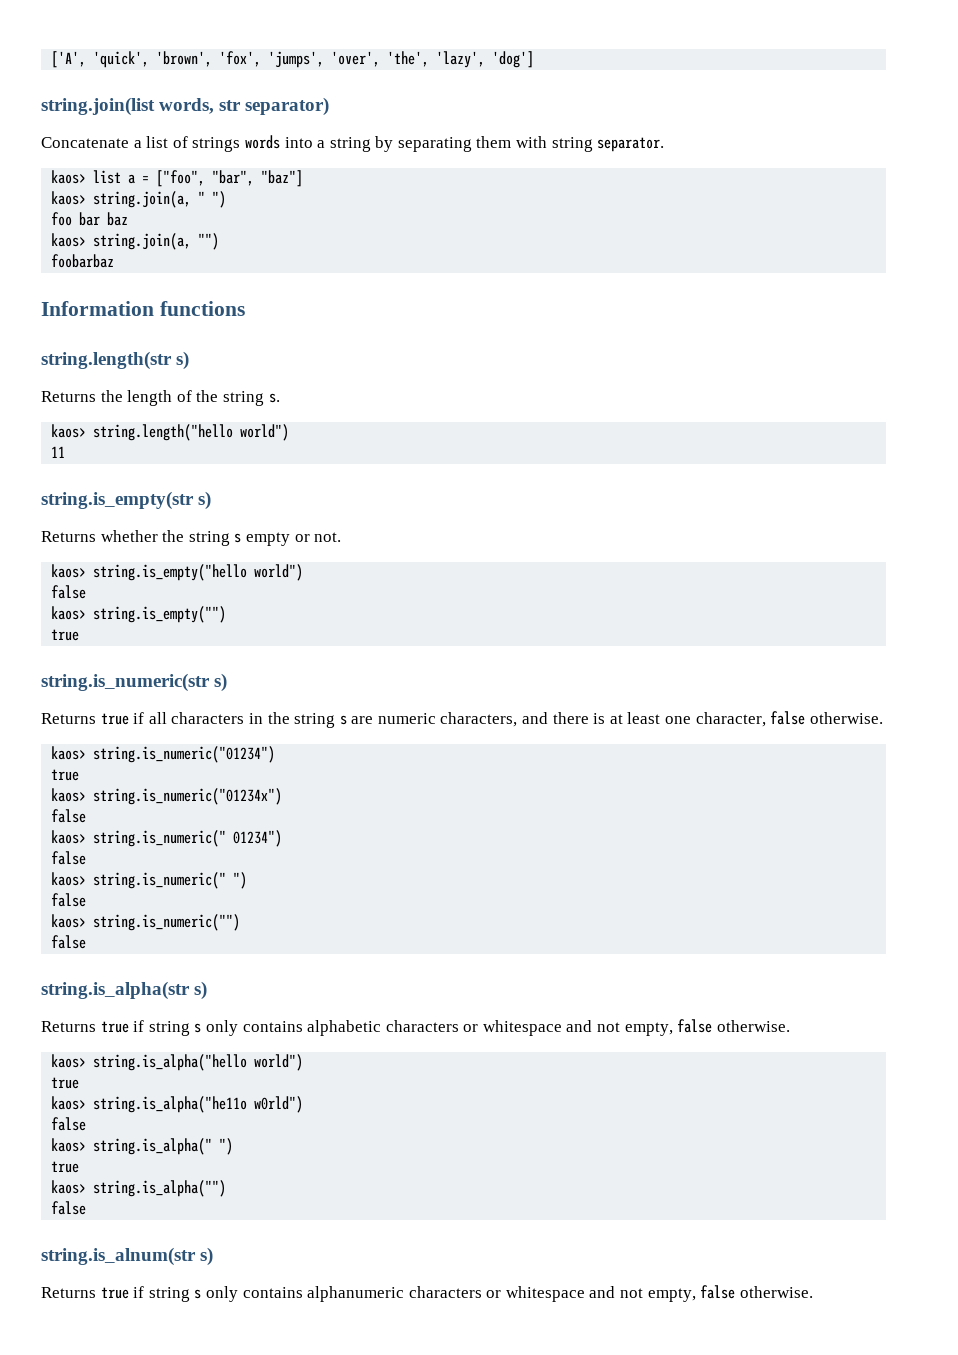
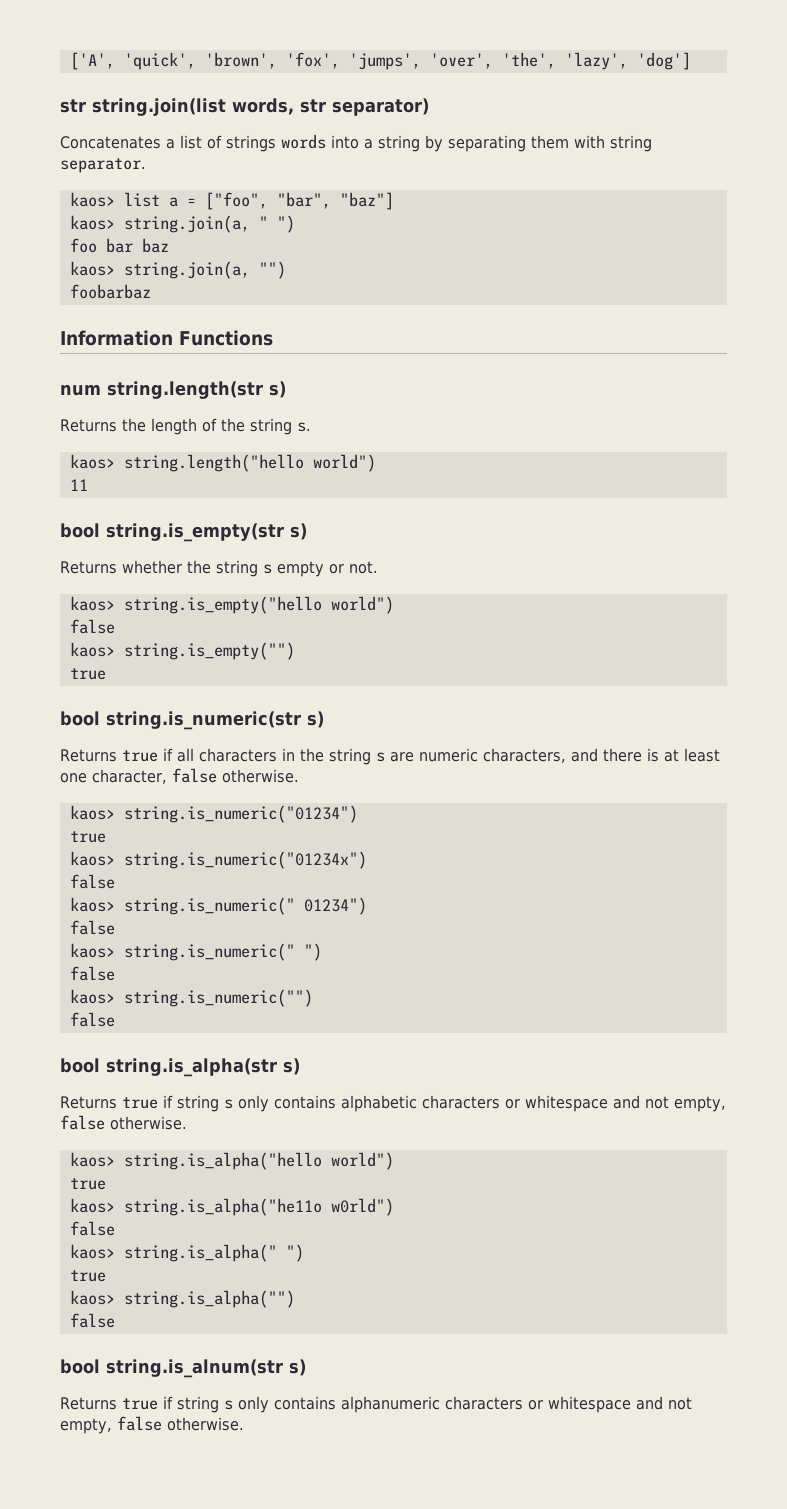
(535, 59) none -> [60,99,86,113] str
[41,137,129,148] Concatenate -> [60,136,161,149] Concatenates
[159,301,245,316] functions // -> [179,330,273,346] [60,384,101,396] Functions // num
(66, 452) none -> [60,523,100,538] bool
(80, 635) none -> [60,711,100,726] bool
(87, 942) none -> [60,1058,100,1073] bool
(87, 1208) none -> [60,1359,100,1374] bool

